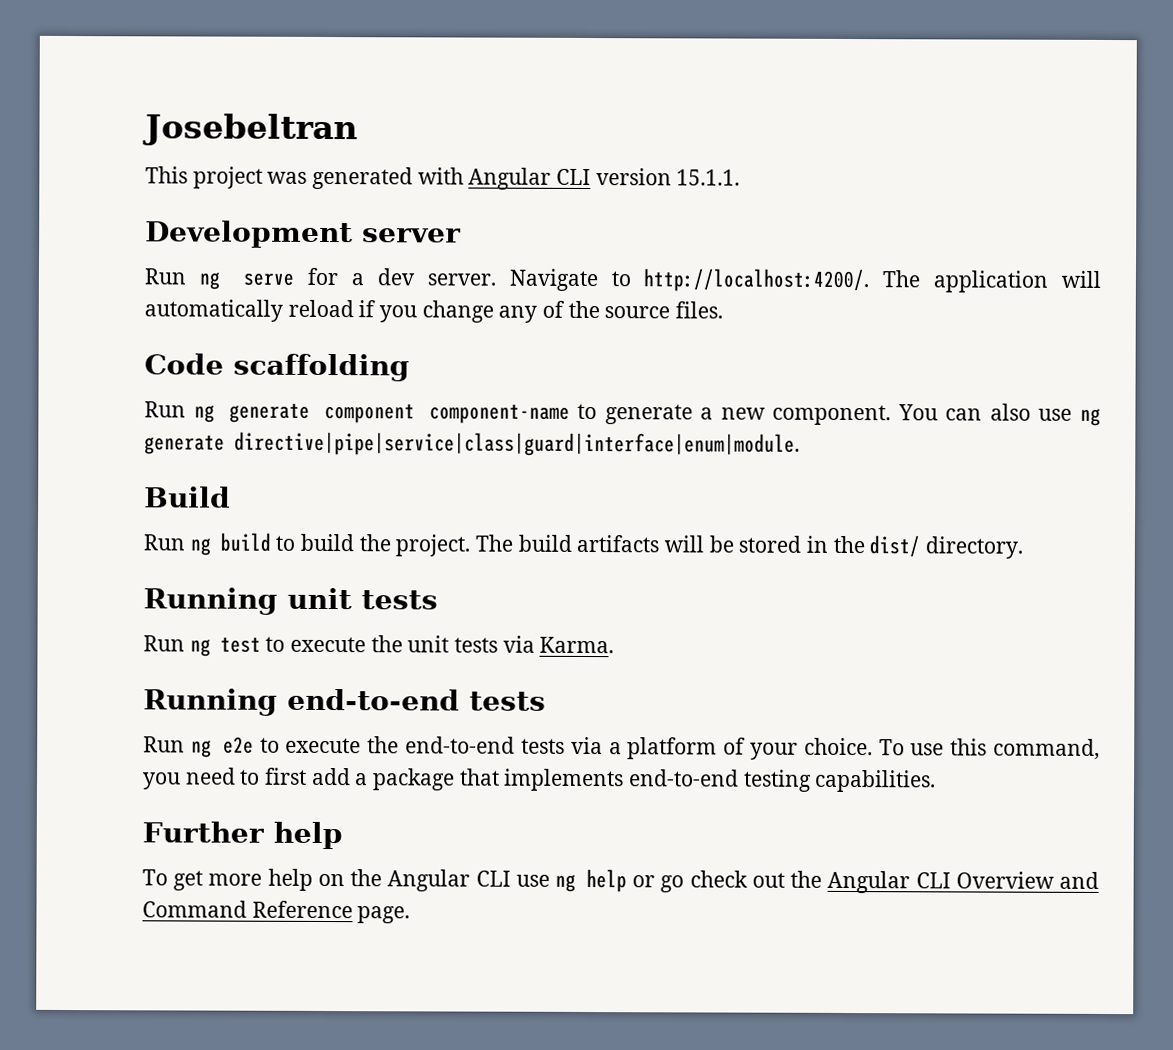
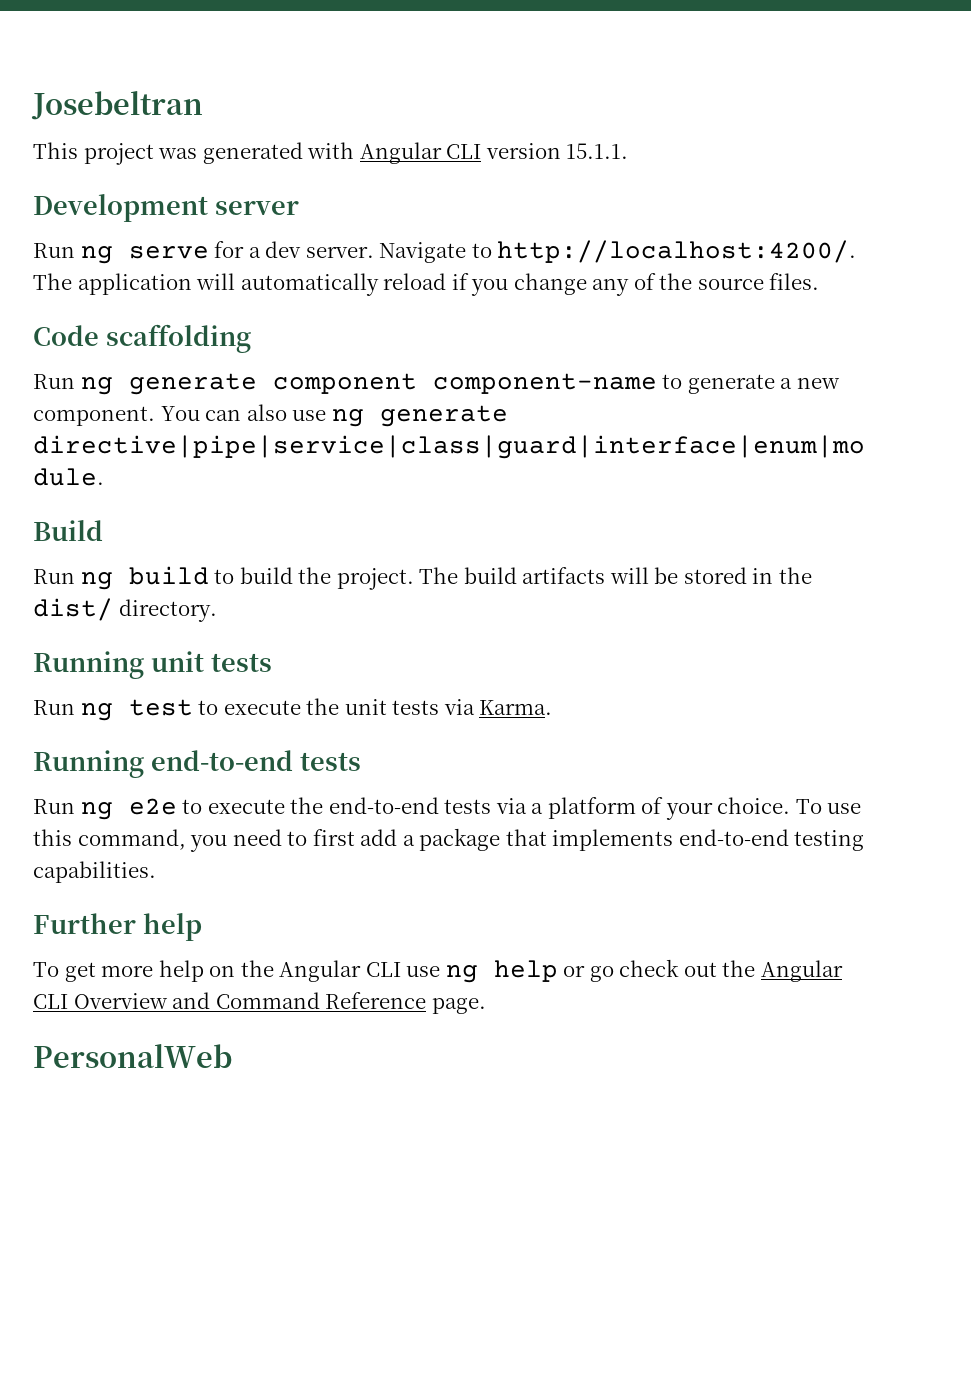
(411, 915) none -> [33,1044,232,1068] // PersonalWeb

